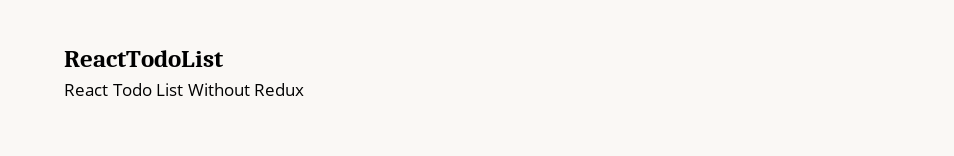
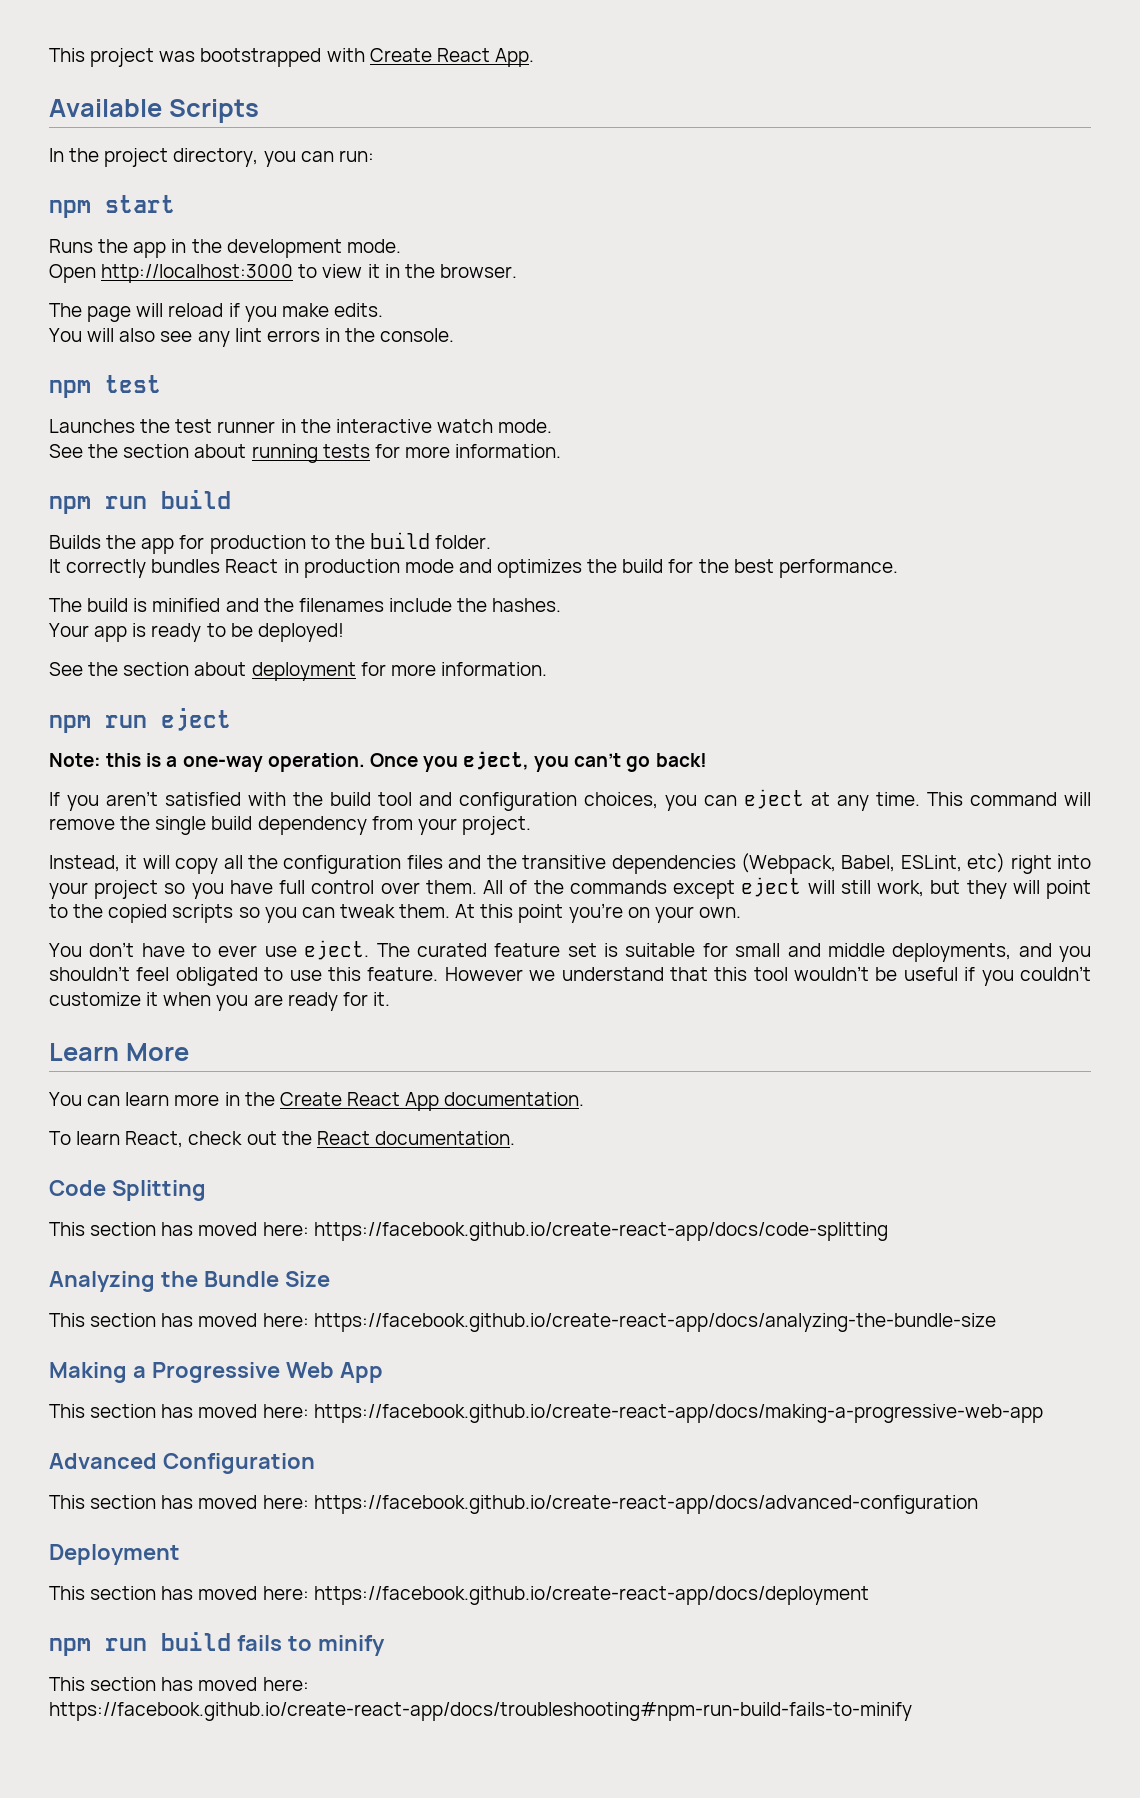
[64,50,224,67] [64,83,305,96] ReactTodoList // React Todo List Without Redux -> [49,48,534,67] [49,99,259,123] [49,148,374,167] [49,195,175,218] [49,239,401,258] [49,264,517,283] [49,303,383,322] [49,328,455,347] [49,375,161,398] [49,419,553,433] [49,444,562,463] [49,490,231,514] [49,532,492,554] [49,559,898,578] [49,598,562,612] [49,623,344,642] [49,662,547,681] [49,708,231,733] [49,751,707,772] [49,789,1091,811] [49,816,531,835] [49,853,1091,874] [49,877,1091,899] [49,903,741,923] [49,940,1091,962] [49,966,1092,986] [49,992,390,1011] [49,1043,189,1061] [49,1092,585,1111] [49,1131,515,1148] [49,1180,206,1201] [49,1222,888,1241] [49,1271,330,1292] [49,1313,996,1332] [49,1362,383,1383] [49,1404,1043,1423] [49,1453,315,1474] [49,1495,978,1514] [49,1544,180,1565] [49,1586,869,1605] [49,1632,385,1656] [49,1677,309,1691] [49,1702,912,1721] This project was bootstrapped with Create React App. // Available Scripts // In the project directory, you can run: // npm start // Runs the app in the development mode. // Open http://localhost:3000 to view it in the browser. // The page will reload if you make edits. // You will also see any lint errors in the console. // npm test // Launches the test runner in the interactive watch mode. // See the section about running tests for more information. // npm run build // Builds the app for production to the build folder. // It correctly bundles React in production mode and optimizes the build for the best performance. // The build is minified and the filenames include the hashes. // Your app is ready to be deployed! // See the section about deployment for more information. // npm run eject // Note: this is a one-way operation. Once you eject, you can’t go back! // If you aren’t satisfied with the build tool and configuration choices, you can eject at any time. This command will remove the single build dependency from your project. // Instead, it will copy all the configuration files and the transitive dependencies (Webpack, Babel, ESLint, etc) right into your project so you have full control over them. All of the commands except eject will still work, but they will point to the copied scripts so you can tweak them. At this point you’re on your own. // You don’t have to ever use eject. The curated feature set is suitable for small and middle deployments, and you shouldn’t feel obligated to use this feature. However we understand that this tool wouldn’t be useful if you couldn’t customize it when you are ready for it. // Learn More // You can learn more in the Create React App documentation. // To learn React, check out the React documentation. // Code Splitting // This section has moved here: https://facebook.github.io/create-react-app/docs/code-splitting // Analyzing the Bundle Size // This section has moved here: https://facebook.github.io/create-react-app/docs/analyzing-the-bundle-size // Making a Progressive Web App // This section has moved here: https://facebook.github.io/create-react-app/docs/making-a-progressive-web-app // Advanced Configuration // This section has moved here: https://facebook.github.io/create-react-app/docs/advanced-configuration // Deployment // This section has moved here: https://facebook.github.io/create-react-app/docs/deployment // npm run build fails to minify // This section has moved here: https://facebook.github.io/create-react-app/docs/troubleshooting#npm-run-build-fails-to-minify

